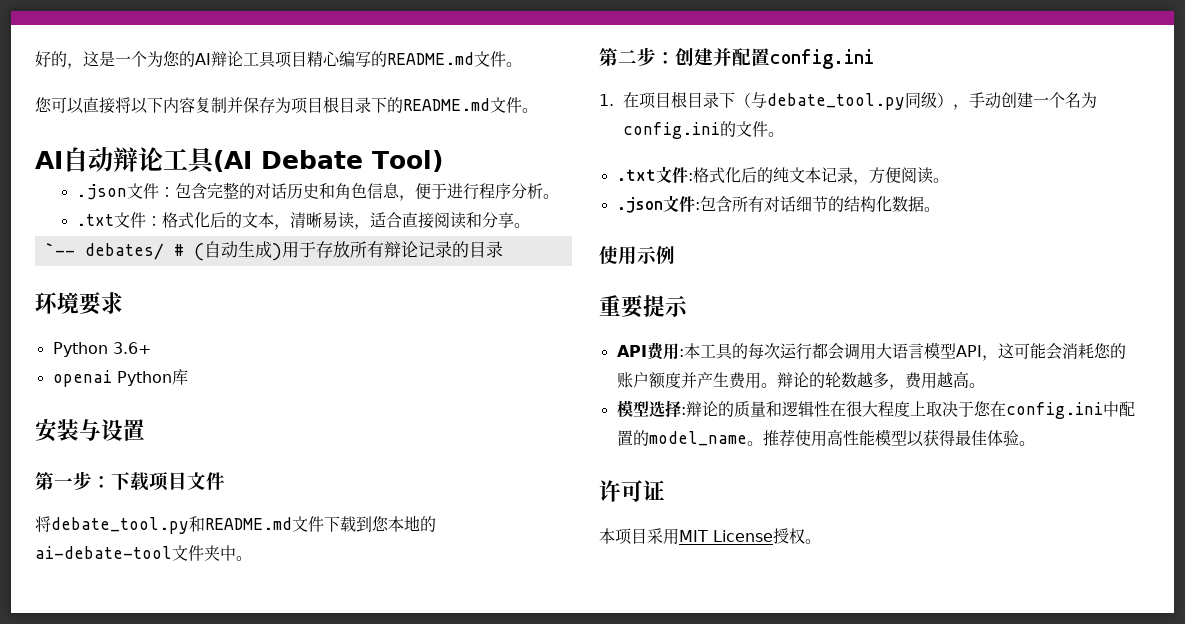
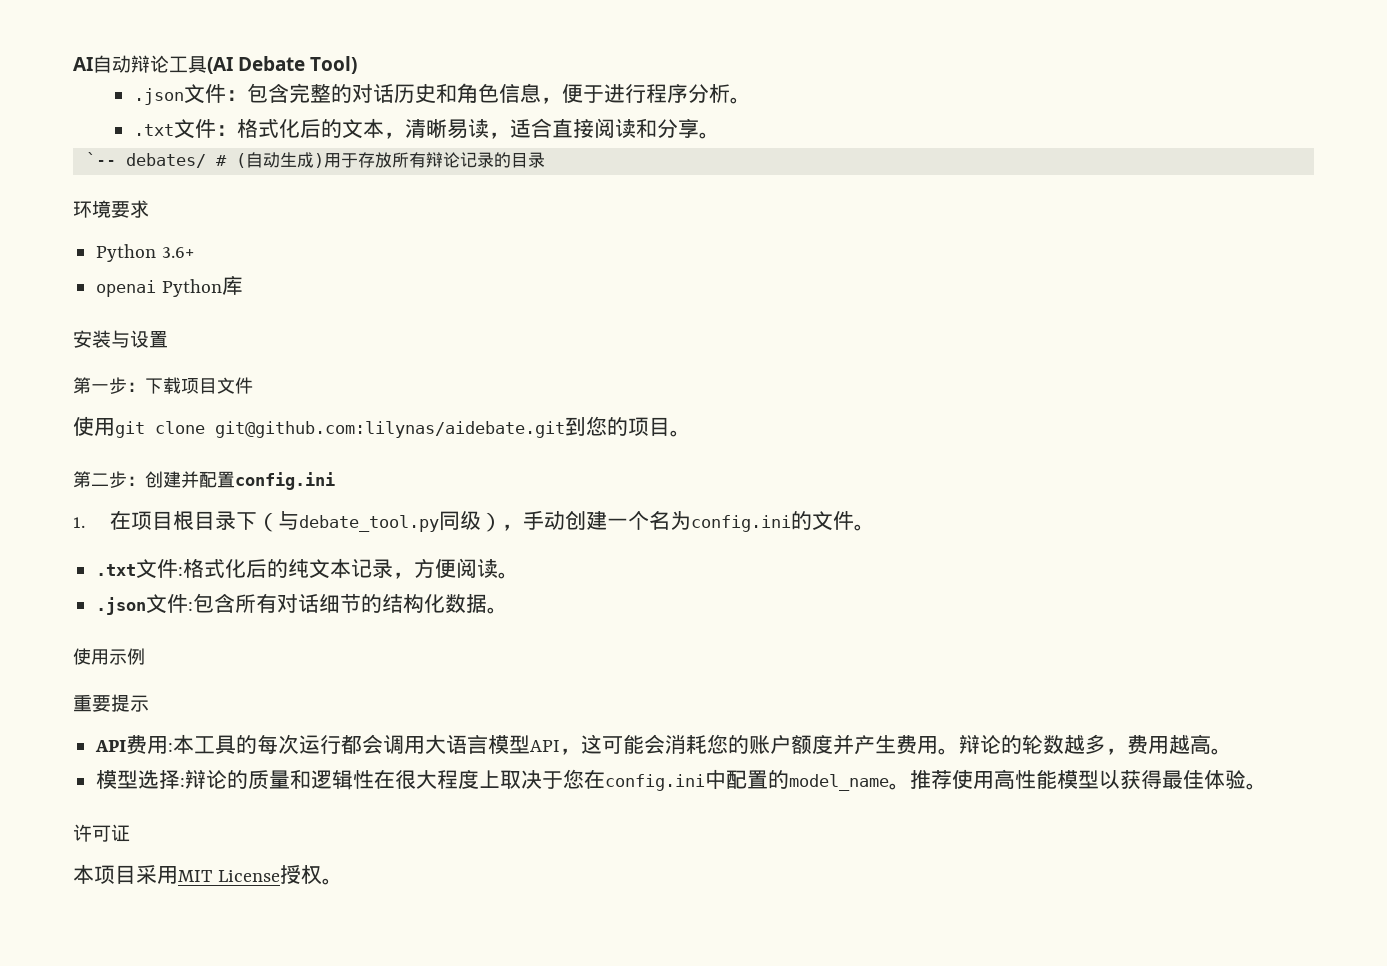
[35,51,522,69] [35,96,538,114] 好的，这是一个为您的AI辩论工具项目精心编写的README.md文件。 // 您可以直接将以下内容复制并保存为项目根目录下的README.md文件。 // -> (73, 64) none
[35,515,436,534] [35,545,236,561] 将debate_tool.py和README.md文件下载到您本地的ai-debate-tool文件夹中 -> [73,416,670,438] 使用git clone git@github.com:lilynas/aidebate.git到您的项目

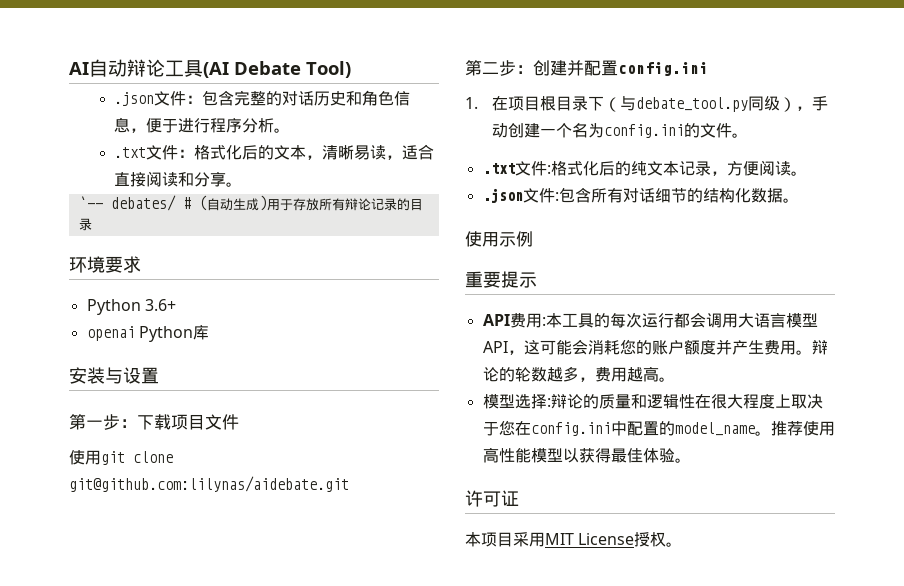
[565,416,691,437] 到您的项目。 -> (349, 484) none

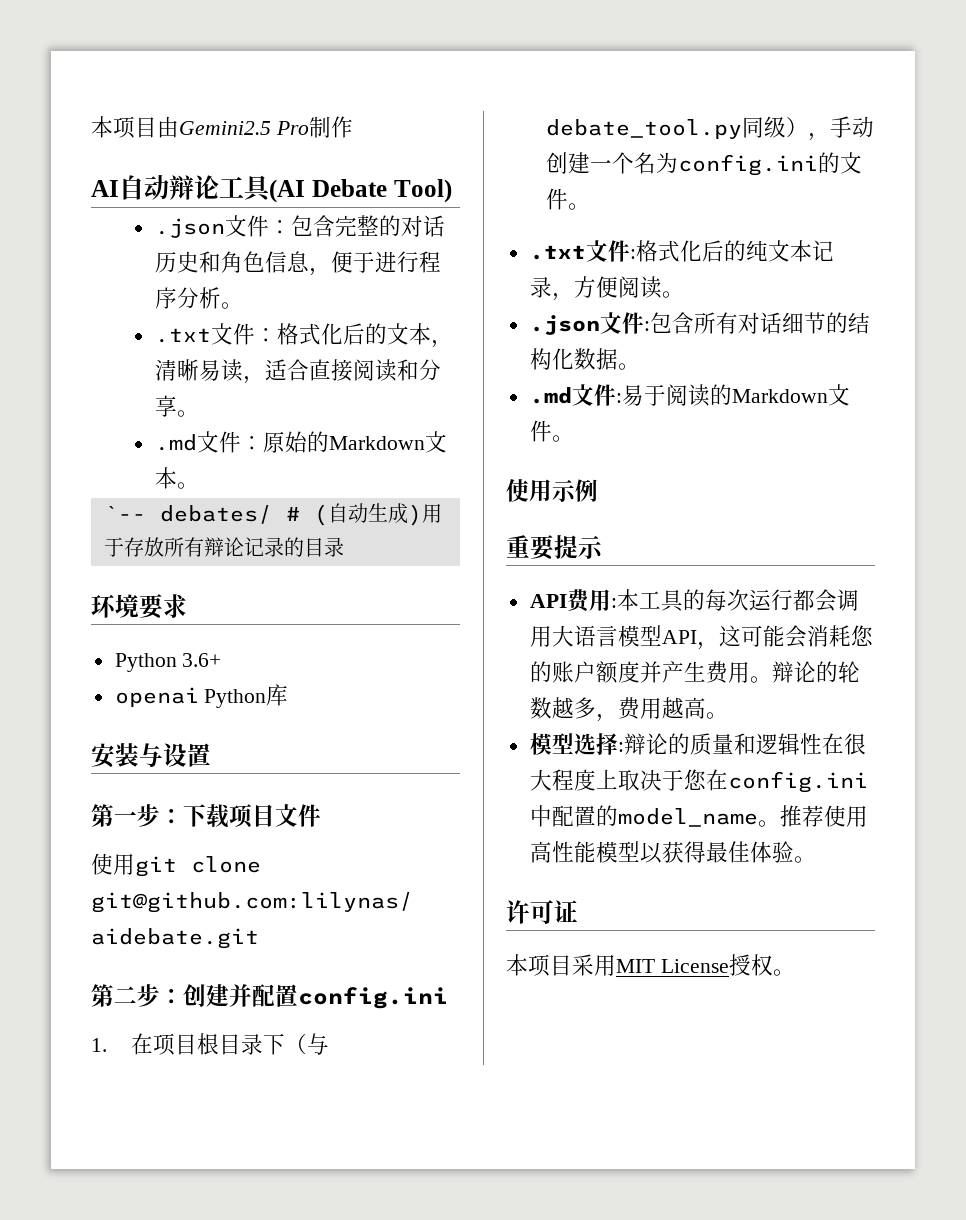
(69, 68) none -> [91,116,353,139] 本项目由Gemini2.5 Pro制作 //
(242, 184) none -> [154,431,447,453] [154,467,199,489] // .md文件：原始的Markdown文本。
(799, 200) none -> [529,384,850,407] [529,420,574,442] // .md文件:易于阅读的Markdown文件。

